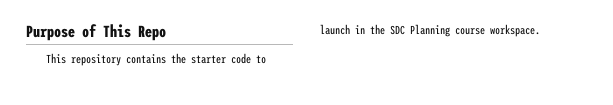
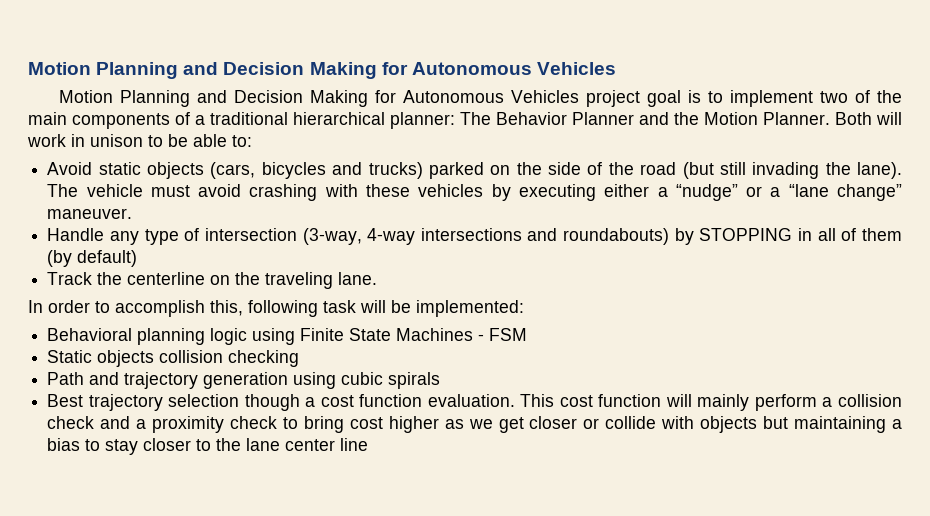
[26,24,166,41] [46,53,267,66] [320,24,540,37] Purpose of This Repo // This repository contains the starter code to launch in the SDC Planning course workspace. -> [28,62,616,79] [58,90,903,107] [28,112,902,129] [27,134,252,147] [47,162,902,179] [47,184,902,201] [47,208,133,219] [47,228,902,245] [47,250,138,267] [47,272,378,289] [28,300,524,317] [47,328,528,345] [47,350,300,367] [47,372,441,389] [47,394,902,411] [47,416,903,433] [47,438,369,455] Motion Planning and Decision Making for Autonomous Vehicles // Motion Planning and Decision Making for Autonomous Vehicles project goal is to implement two of the main components of a traditional hierarchical planner: The Behavior Planner and the Motion Planner. Both will work in unison to be able to: // Avoid static objects (cars, bicycles and trucks) parked on the side of the road (but still invading the lane). The vehicle must avoid crashing with these vehicles by executing either a “nudge” or a “lane change” maneuver. // Handle any type of intersection (3-way, 4-way intersections and roundabouts) by STOPPING in all of them (by default) // Track the centerline on the traveling lane. // In order to accomplish this, following task will be implemented: // Behavioral planning logic using Finite State Machines - FSM // Static objects collision checking // Path and trajectory generation using cubic spirals // Best trajectory selection though a cost function evaluation. This cost function will mainly perform a collision check and a proximity check to bring cost higher as we get closer or collide with objects but maintaining a bias to stay closer to the lane center line

